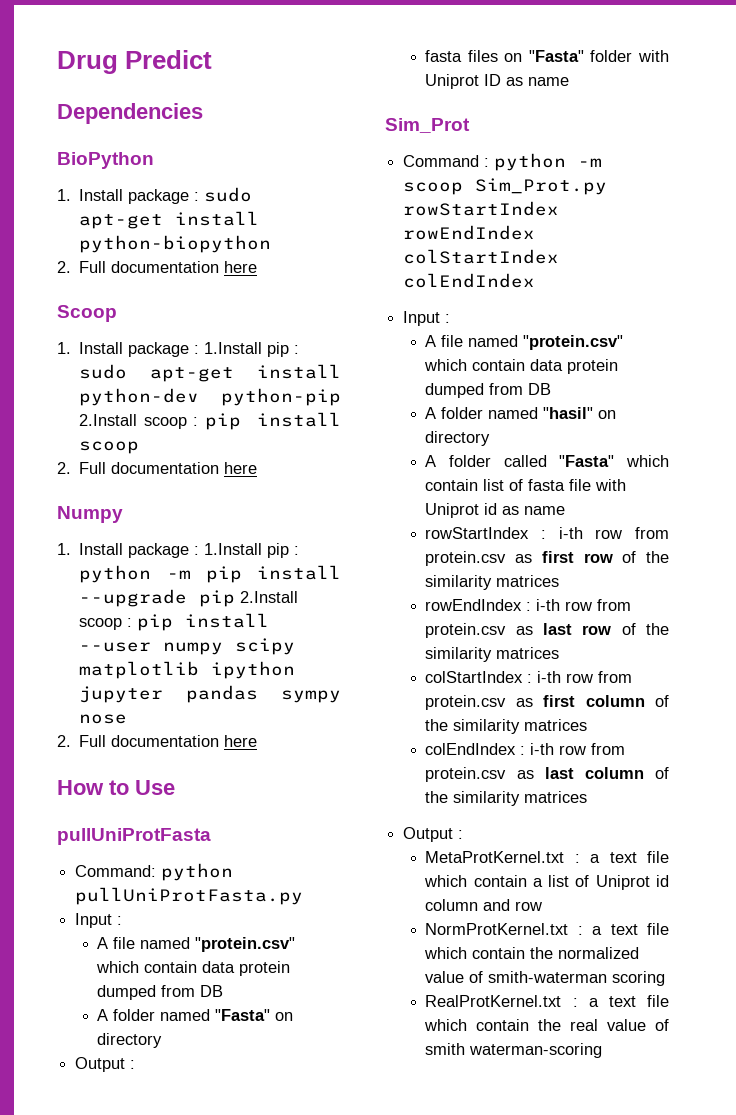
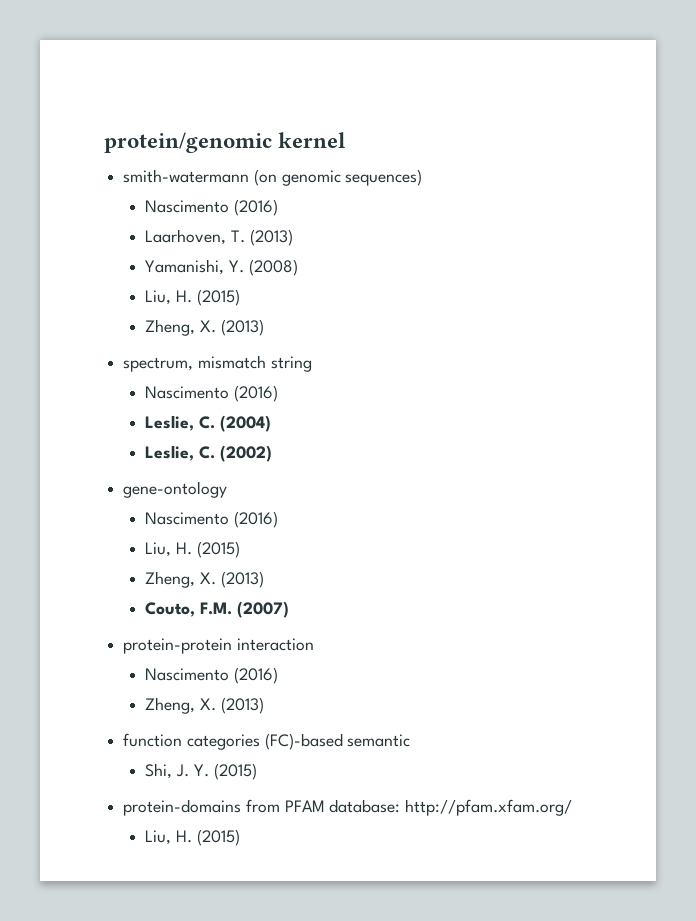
[57,50,213,74] [57,103,203,124] [57,152,154,169] [57,187,253,204] [79,211,260,229] [79,235,272,253] [57,261,258,273] [57,305,117,322] [57,342,300,357] [79,364,341,382] [79,388,341,406] [79,412,341,430] [79,441,140,454] [57,462,258,474] [57,506,123,523] [57,543,300,558] [79,565,341,583] [79,589,299,607] [79,613,270,631] [79,638,296,655] [79,661,296,679] [79,685,341,703] [79,714,128,724] [57,735,258,747] [57,780,175,795] [57,828,211,845] [75,863,234,881] [75,887,304,905] [75,913,123,928] [97,937,296,952] [96,961,291,976] [97,985,224,1000] [97,1009,294,1021] [97,1033,163,1048] [75,1057,136,1072] [425,50,669,62] [425,74,570,89] [385,118,470,133] [403,153,603,171] [403,178,608,195] [403,201,560,216] [403,225,536,240] [403,249,560,264] [403,273,536,288] [403,311,451,326] [425,335,624,350] [424,359,619,374] [425,383,552,398] [425,407,617,419] [425,431,491,446] [425,455,669,467] [425,479,627,491] [425,503,566,518] [425,527,669,539] [425,551,669,566] [425,575,560,590] [425,599,632,611] [425,623,669,638] [425,647,560,662] [425,671,633,683] [425,695,669,710] [425,719,588,734] [425,743,626,755] [425,767,669,782] [425,791,588,806] [403,827,464,842] [425,851,669,863] [424,875,669,890] [425,899,543,911] [425,923,669,935] [424,947,640,959] [425,971,666,986] [425,995,669,1007] [424,1019,669,1031] [425,1043,603,1058] Drug Predict // Dependencies // BioPython // 1. Install package : sudo apt-get install python-biopython // 2. Full documentation here // Scoop // 1. Install package : 1.Install pip : sudo apt-get install python-dev python-pip 2.Install scoop : pip install scoop // 2. Full documentation here // Numpy // 1. Install package : 1.Install pip : python -m pip install --upgrade pip 2.Install scoop : pip install --user numpy scipy matplotlib ipython jupyter pandas sympy nose // 2. Full documentation here // How to Use // pullUniProtFasta // Command: python pullUniProtFasta.py // Input : // A file named "protein.csv" which contain data protein dumped from DB // A folder named "Fasta" on directory // Output : // fasta files on "Fasta" folder with Uniprot ID as name // Sim_Prot // Command : python -m scoop Sim_Prot.py rowStartIndex rowEndIndex colStartIndex colEndIndex // Input : // A file named "protein.csv" which contain data protein dumped from DB // A folder named "hasil" on directory // A folder called "Fasta" which contain list of fasta file with Uniprot id as name // rowStartIndex : i-th row from protein.csv as first row of the similarity matrices // rowEndIndex : i-th row from protein.csv as last row of the similarity matrices // colStartIndex : i-th row from protein.csv as first column of the similarity matrices // colEndIndex : i-th row from protein.csv as last column of the similarity matrices // Output : // MetaProtKernel.txt : a text file which contain a list of Uniprot id column and row // NormProtKernel.txt : a text file which contain the normalized value of smith-waterman scoring // RealProtKernel.txt : a text file which contain the real value of smith waterman-scoring -> [104,132,347,153] [123,169,423,186] [145,199,279,216] [145,229,293,246] [145,259,298,276] [145,289,240,306] [145,319,264,336] [123,355,312,372] [145,385,279,402] [145,415,271,432] [145,445,272,462] [123,481,228,498] [145,511,279,528] [145,541,240,558] [145,571,264,588] [145,601,289,618] [123,638,314,654] [145,667,279,684] [145,697,264,714] [123,733,411,750] [145,763,257,780] [123,799,573,816] [145,829,240,846] protein/genomic kernel // smith-watermann (on genomic sequences) // Nascimento (2016) // Laarhoven, T. (2013) // Yamanishi, Y. (2008) // Liu, H. (2015) // Zheng, X. (2013) // spectrum, mismatch string // Nascimento (2016) // Leslie, C. (2004) // Leslie, C. (2002) // gene-ontology // Nascimento (2016) // Liu, H. (2015) // Zheng, X. (2013) // Couto, F.M. (2007) // protein-protein interaction // Nascimento (2016) // Zheng, X. (2013) // function categories (FC)-based semantic // Shi, J. Y. (2015) // protein-domains from PFAM database: http://pfam.xfam.org/ // Liu, H. (2015)

